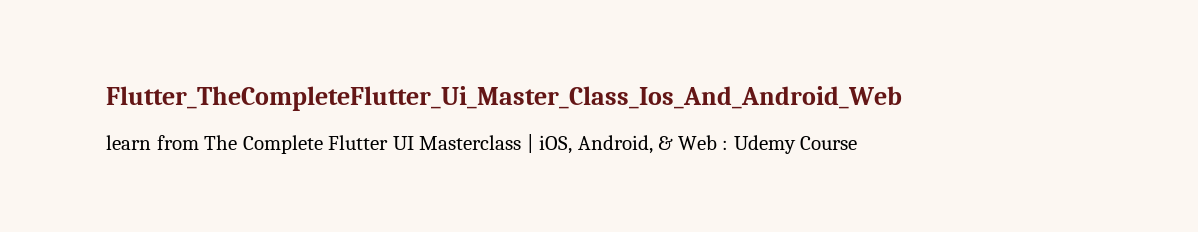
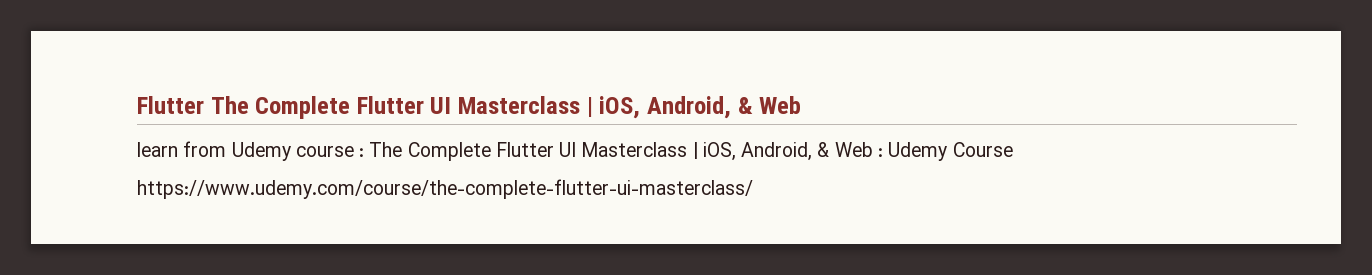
[106,86,902,111] Flutter_TheCompleteFlutter_Ui_Master_Class_Ios_And_Android_Web -> [137,96,802,119] Flutter The Complete Flutter UI Masterclass | iOS, Android, & Web
(199, 142) none -> [231,142,365,161] Udemy course :
(858, 143) none -> [137,179,753,199] // https://www.udemy.com/course/the-complete-flutter-ui-masterclass/

